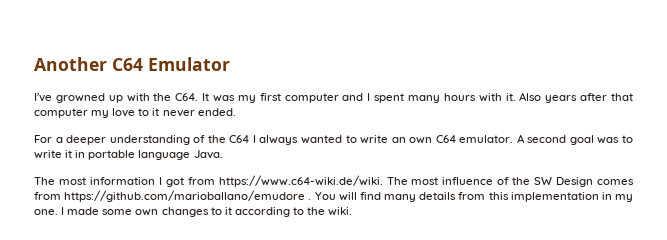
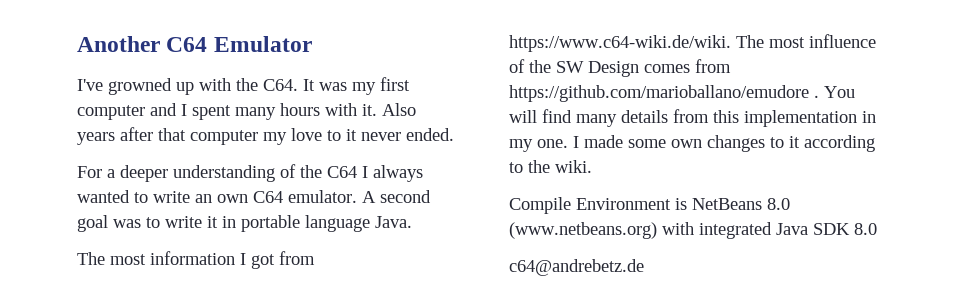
(353, 211) none -> [509,197,790,214] [509,222,877,239] [509,259,644,276] // Compile Environment is NetBeans 8.0 (www.netbeans.org) with integrated Java SDK 8.0 // c64@andrebetz.de

